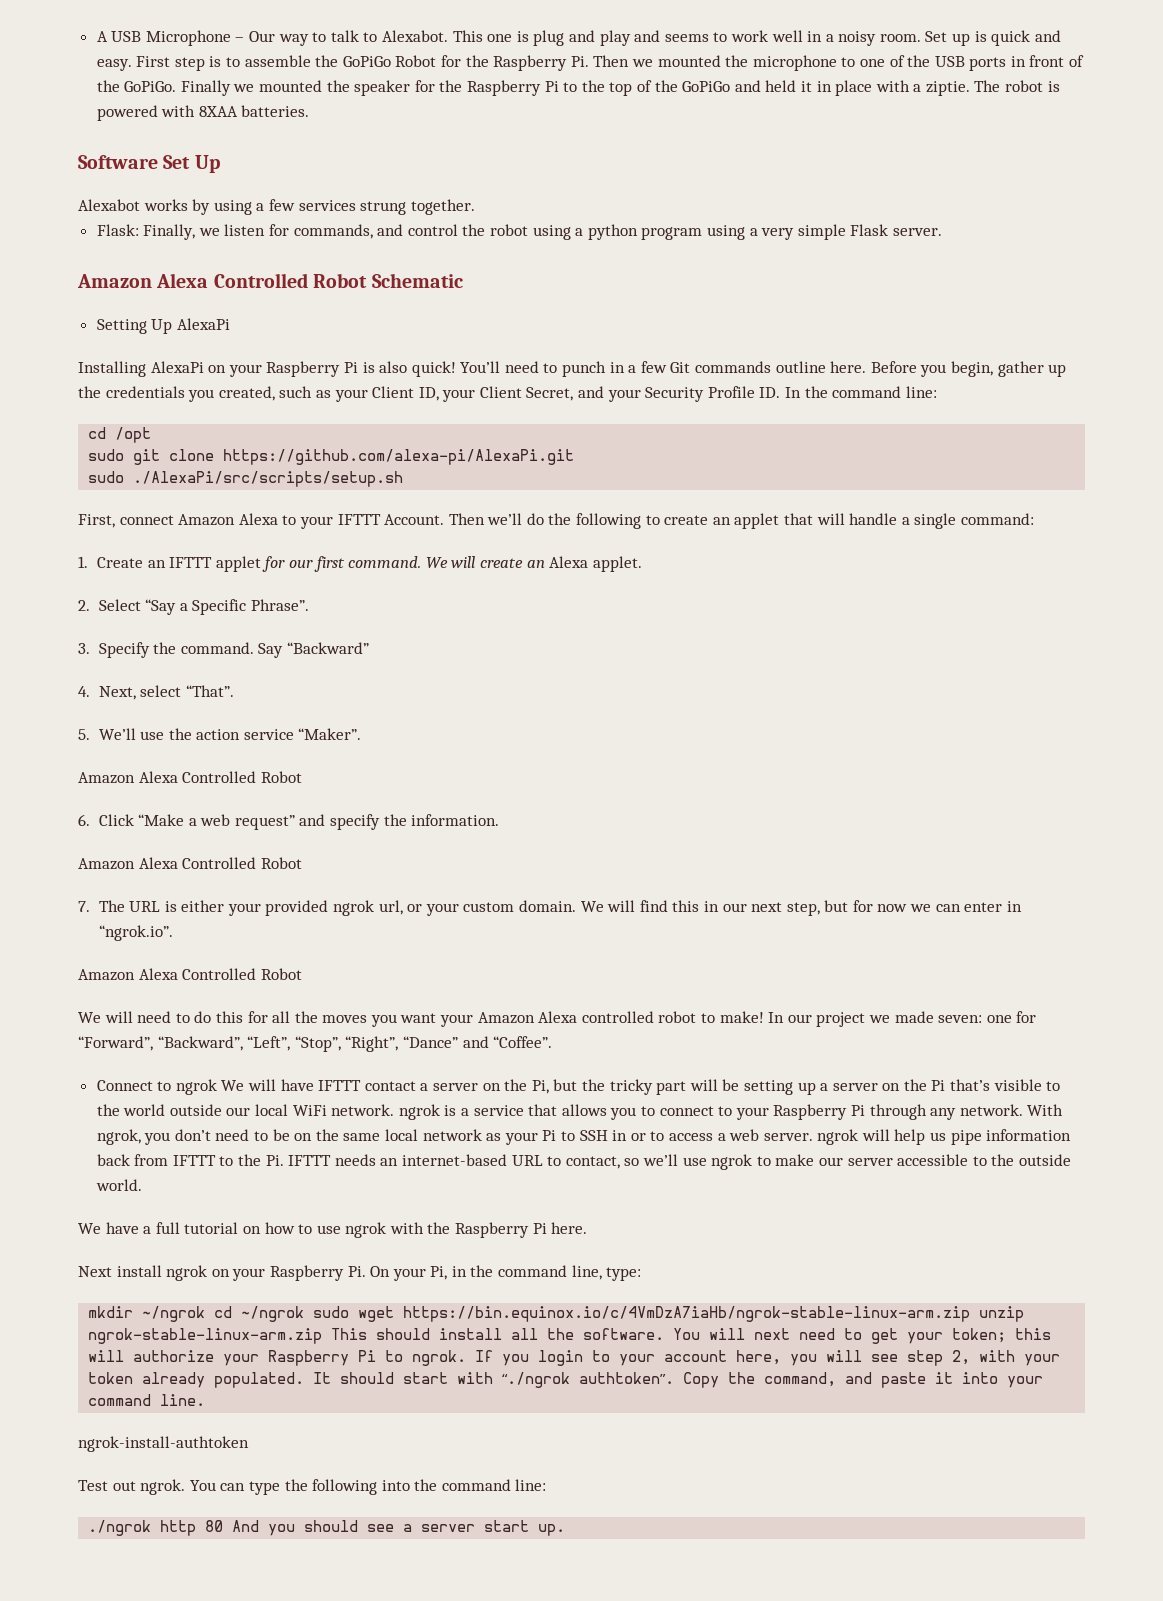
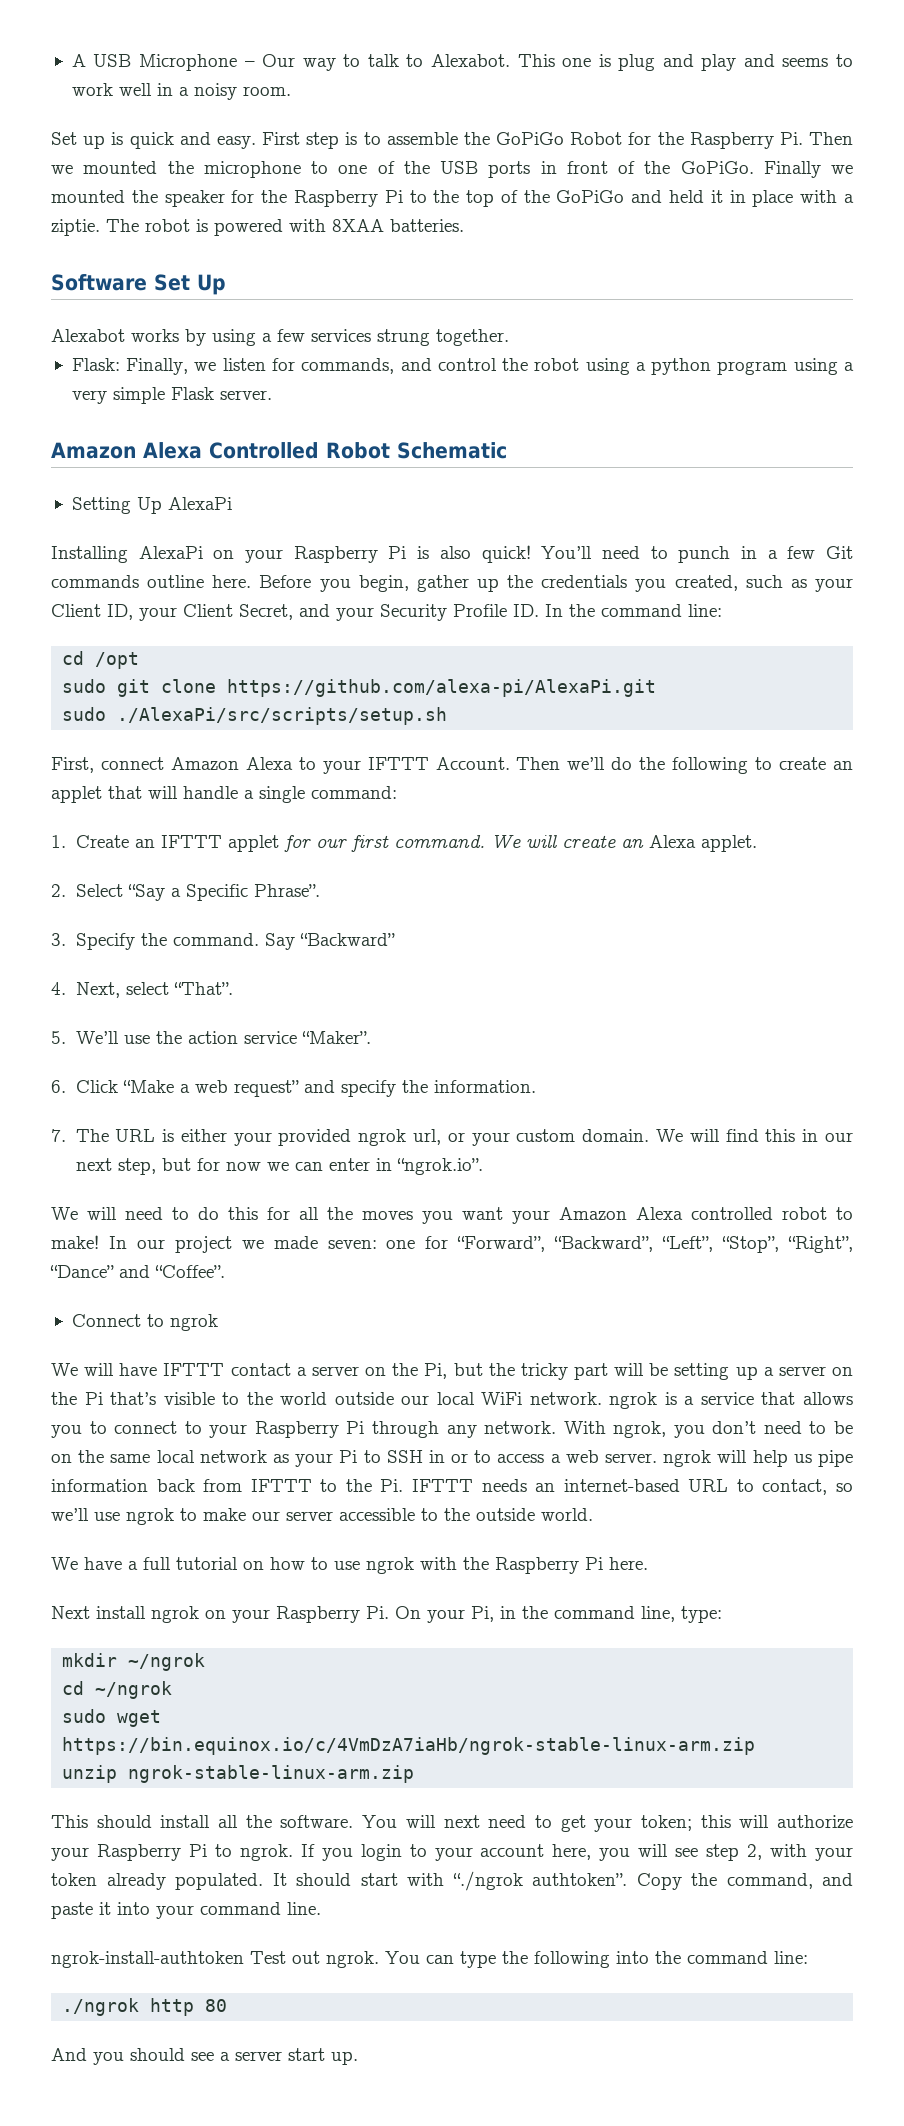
(921, 38) none -> (291, 91) //
[78,771,302,784] // Amazon Alexa Controlled Robot -> (371, 1037) none
[78,857,302,870] // Amazon Alexa Controlled Robot -> (536, 1086) none
[78,968,302,981] // Amazon Alexa Controlled Robot -> (483, 1166) none
(217, 1087) none -> (218, 1322) //
(206, 1314) none -> (206, 1662) //
(305, 1314) none -> (173, 1690) //
(971, 1314) none -> (756, 1746) //
(323, 1336) none -> (415, 1774) //
(249, 1444) // -> (244, 1959) none
(224, 1526) none -> (228, 2005) //

